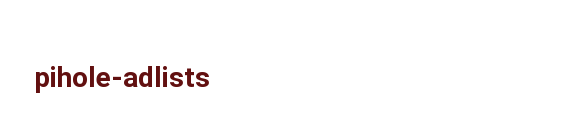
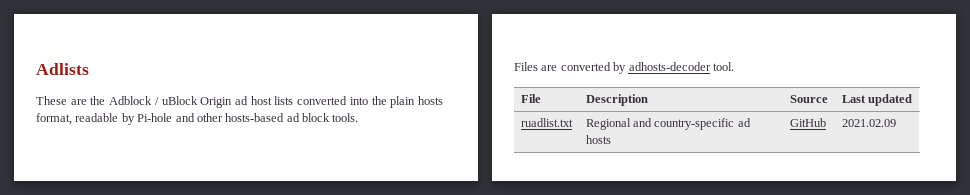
[34,66,210,93] pihole-adlists -> [36,63,89,75] [36,96,444,108] [36,113,359,125] [514,62,734,74] [520,94,541,103] [585,94,648,106] [789,95,828,103] [841,94,913,106] [520,118,573,127] [585,118,751,130] [585,135,611,144] [789,118,826,127] [841,119,896,127] Adlists // These are the Adblock / uBlock Origin ad host lists converted into the plain hosts format, readable by Pi-hole and other hosts-based ad block tools. // Files are converted by adhosts-decoder tool. // File | Description | Source | Last updated // ruadlist.txt | Regional and country-specific ad hosts | GitHub | 2021.02.09

